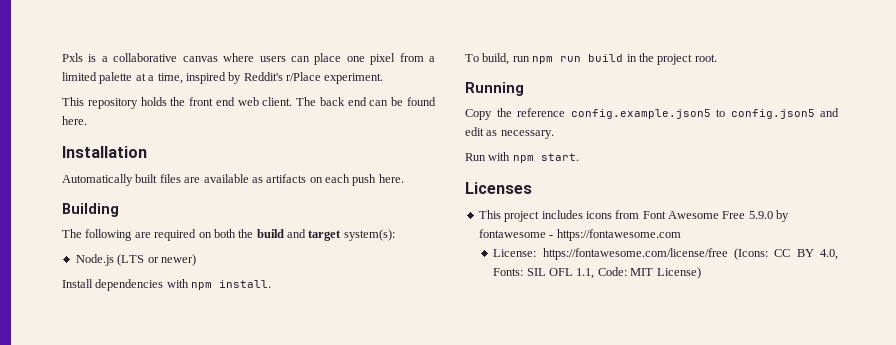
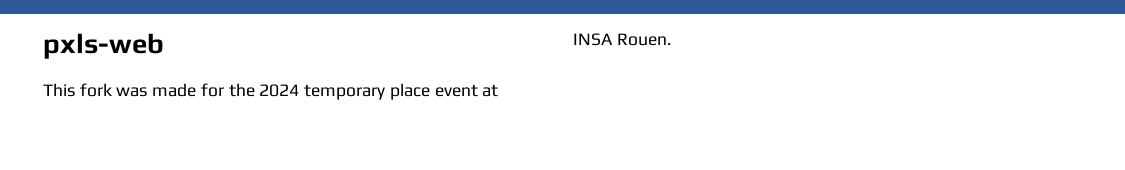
[62,53,436,65] [62,72,384,84] [62,97,437,109] [62,116,87,125] [62,146,147,158] [62,174,404,186] [62,203,119,217] [62,229,395,241] [75,254,196,266] [62,279,272,291] [465,53,717,65] [465,82,524,96] [465,108,839,120] [465,127,554,139] [465,152,579,163] [465,182,532,194] [478,210,790,222] [478,229,681,241] [493,248,838,260] [493,267,701,279] Pxls is a collaborative canvas where users can place one pixel from a limited palette at a time, inspired by Reddit's r/Place experiment. // This repository holds the front end web client. The back end can be found here. // Installation // Automatically built files are available as artifacts on each push here. // Building // The following are required on both the build and target system(s): // Node.js (LTS or newer) // Install dependencies with npm install. // To build, run npm run build in the project root. // Running // Copy the reference config.example.json5 to config.json5 and edit as necessary. // Run with npm start. // Licenses // This project includes icons from Font Awesome Free 5.9.0 by fontawesome - https://fontawesome.com // License: https://fontawesome.com/license/free (Icons: CC BY 4.0, Fonts: SIL OFL 1.1, Code: MIT License) -> [43,33,164,59] [43,83,499,100] [573,33,671,46] pxls-web // This fork was made for the 2024 temporary place event at INSA Rouen.

